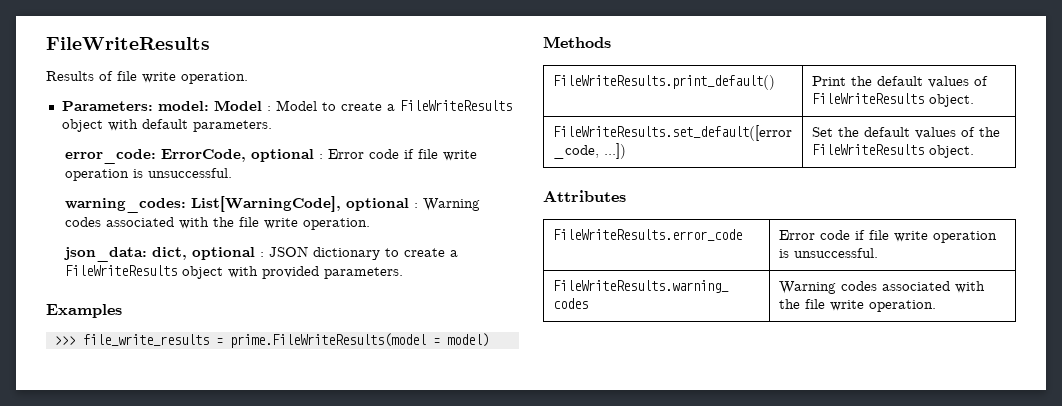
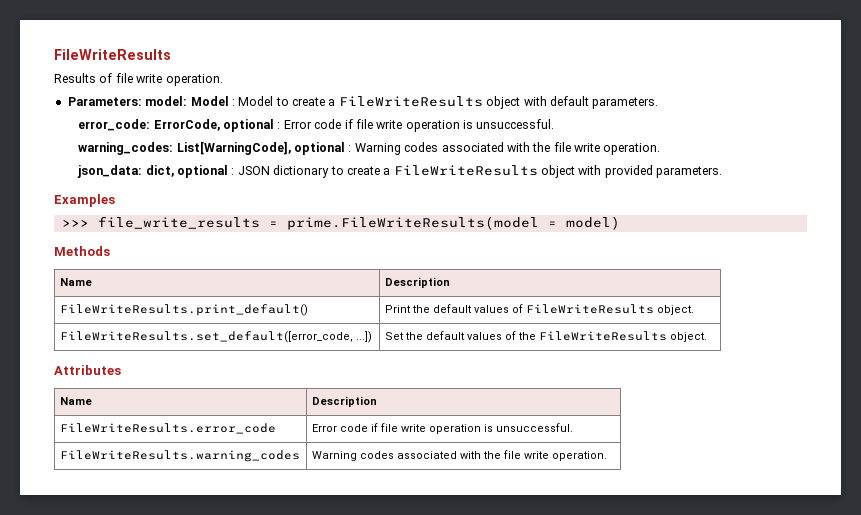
(611, 42) none -> [59,278,92,286] [384,277,450,288] // Name | Description
(626, 196) none -> [59,397,92,405] [311,396,377,407] // Name | Description

